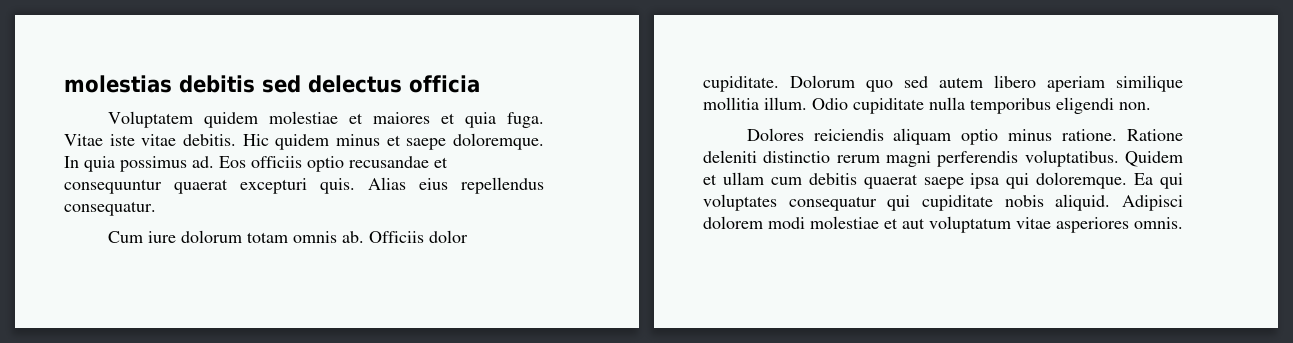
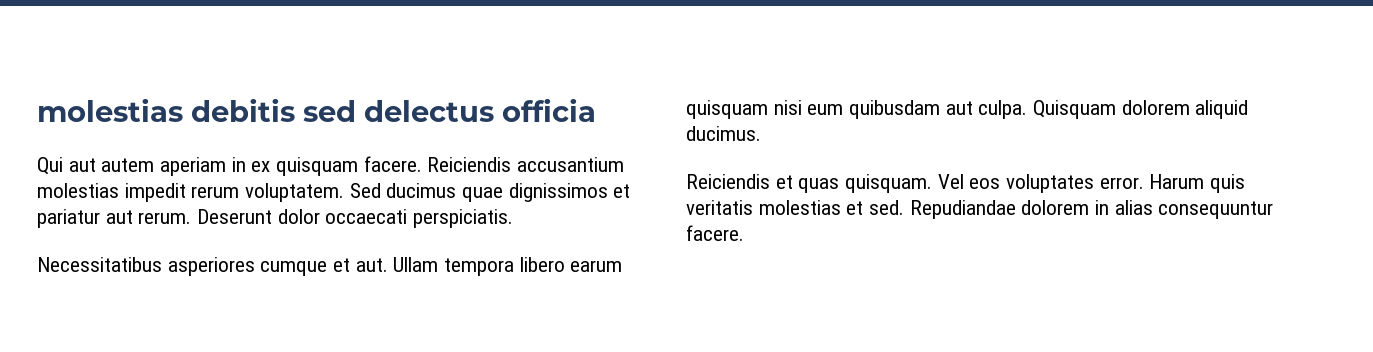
[107,111,544,128] [64,133,544,150] [64,156,448,172] [64,177,544,194] [64,201,156,216] [107,230,468,243] [703,75,1183,92] [703,97,1151,114] [746,128,1183,145] [703,150,1183,167] [703,172,1183,189] [703,194,1183,211] [703,216,1183,233] Voluptatem quidem molestiae et maiores et quia fuga. Vitae iste vitae debitis. Hic quidem minus et saepe doloremque. In quia possimus ad. Eos officiis optio recusandae et consequuntur quaerat excepturi quis. Alias eius repellendus consequatur. // Cum iure dolorum totam omnis ab. Officiis dolor cupiditate. Dolorum quo sed autem libero aperiam similique mollitia illum. Odio cupiditate nulla temporibus eligendi non. // Dolores reiciendis aliquam optio minus ratione. Ratione deleniti distinctio rerum magni perferendis voluptatibus. Quidem et ullam cum debitis quaerat saepe ipsa qui doloremque. Ea qui voluptates consequatur qui cupiditate nobis aliquid. Adipisci dolorem modi molestiae et aut voluptatum vitae asperiores omnis. -> [37,156,625,176] [37,183,631,202] [37,209,514,228] [37,257,623,276] [686,100,1249,119] [686,126,761,141] [686,174,1246,193] [686,200,1274,219] [686,225,744,241] Qui aut autem aperiam in ex quisquam facere. Reiciendis accusantium molestias impedit rerum voluptatem. Sed ducimus quae dignissimos et pariatur aut rerum. Deserunt dolor occaecati perspiciatis. // Necessitatibus asperiores cumque et aut. Ullam tempora libero earum quisquam nisi eum quibusdam aut culpa. Quisquam dolorem aliquid ducimus. // Reiciendis et quas quisquam. Vel eos voluptates error. Harum quis veritatis molestias et sed. Repudiandae dolorem in alias consequuntur facere.

